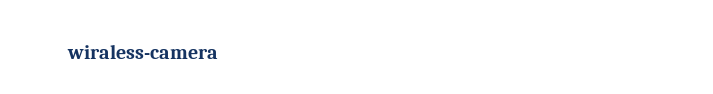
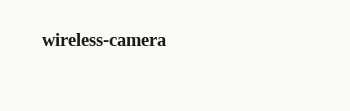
[67,44,218,59] wiraless-camera -> [42,33,166,46] wireless-camera

